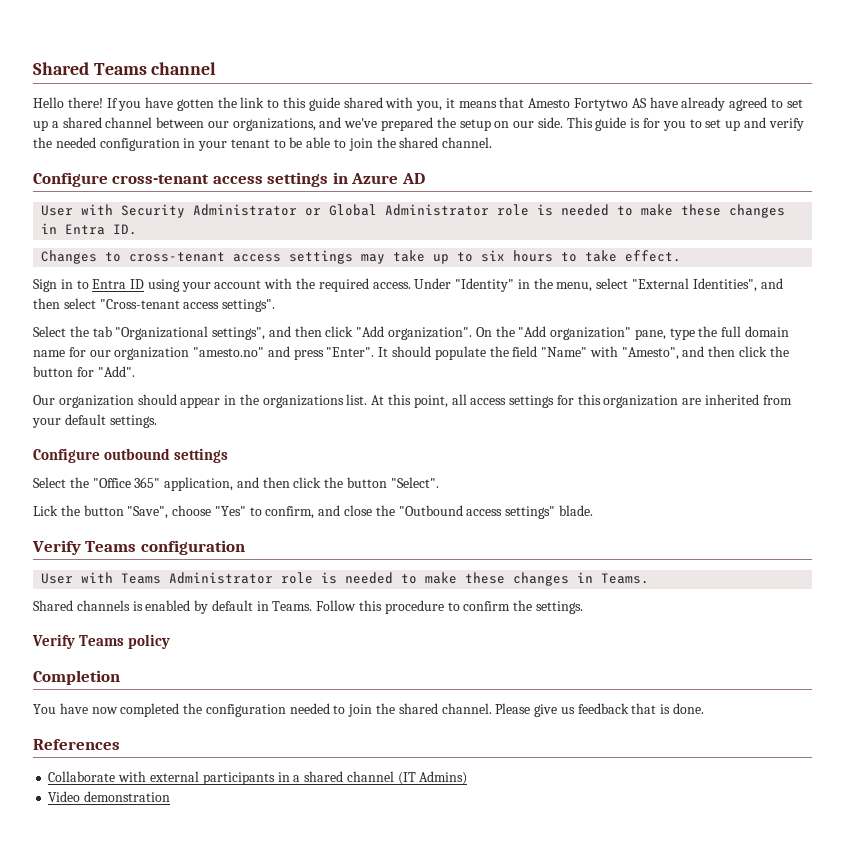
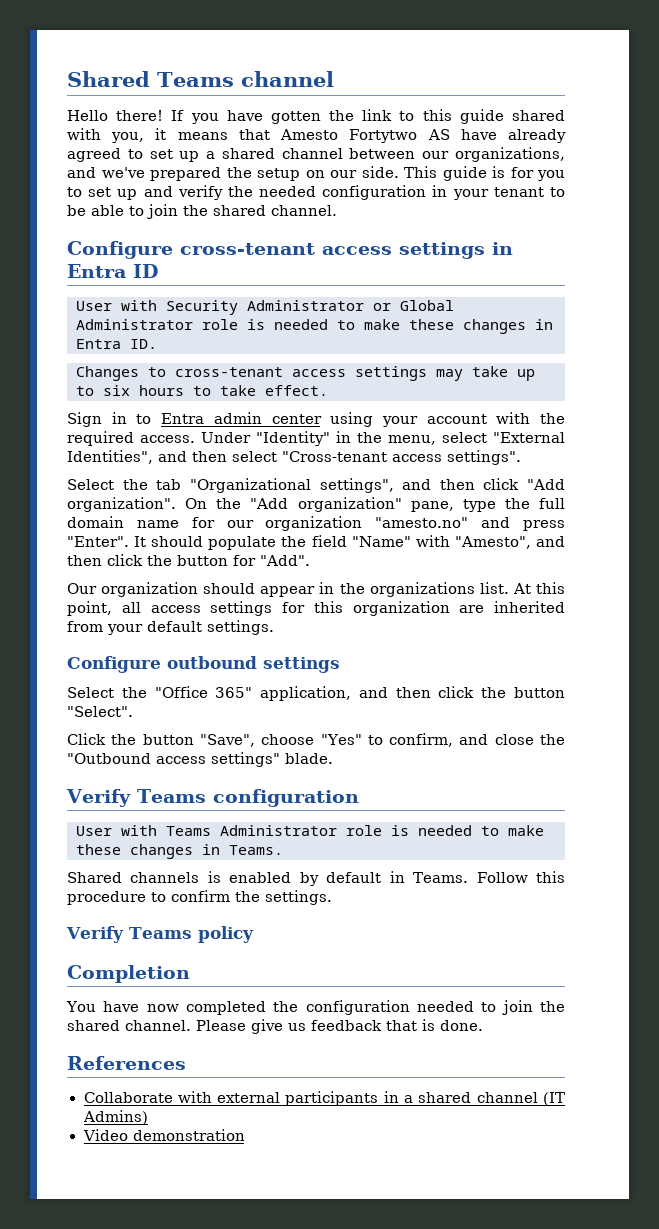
[351,173,425,184] Azure AD -> [67,264,158,278] Entra ID
[130,279,145,289] ID -> [213,412,322,424] admin center
[33,505,58,516] Lick -> [67,733,106,745] Click

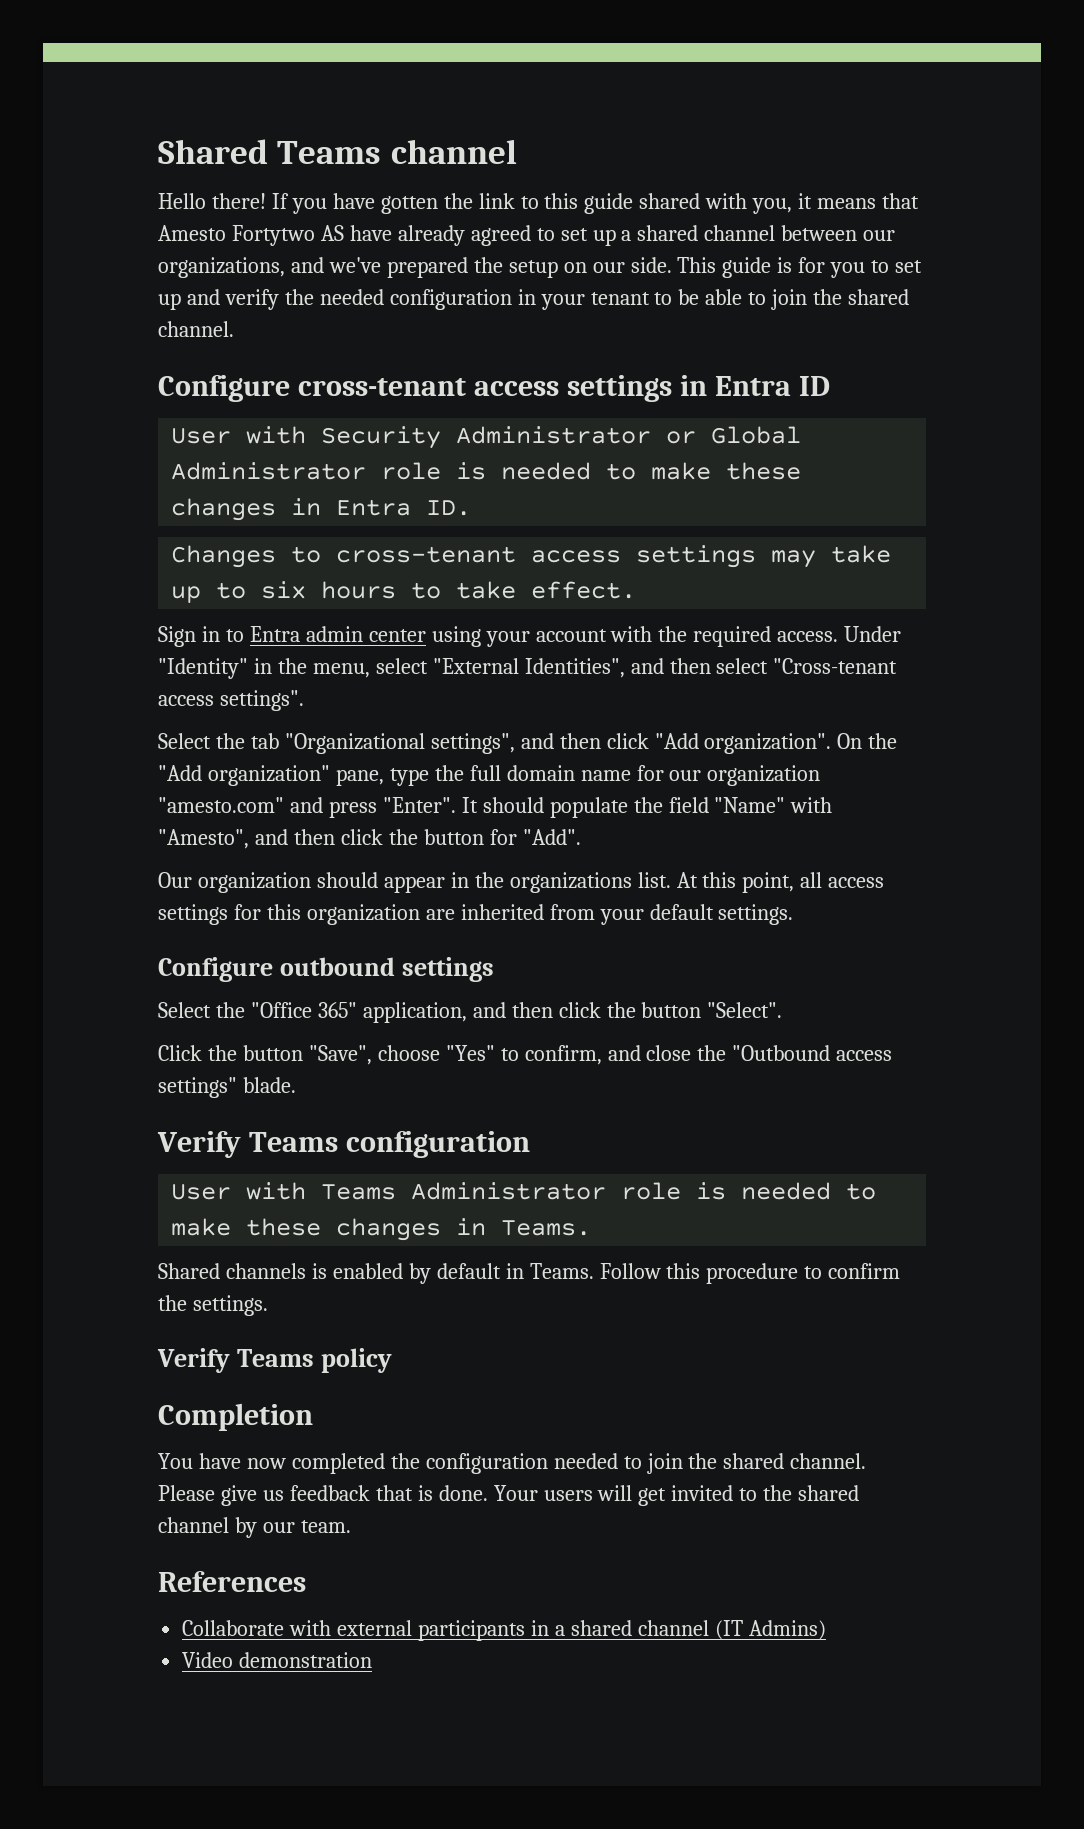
[375,517,469,528] "amesto.no" -> [158,797,284,813] "amesto.com"
(483, 1025) none -> [493,1485,860,1506] [158,1517,351,1538] Your users will get invited to the shared channel by our team.

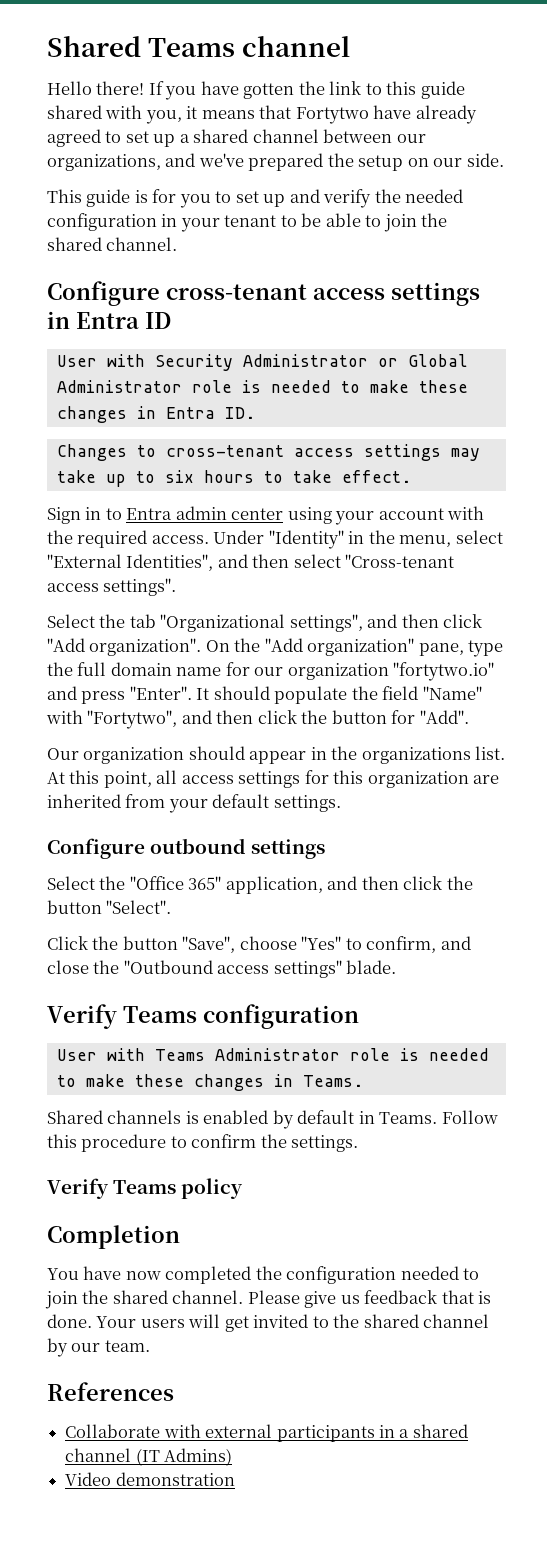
[158,225,344,246] Amesto Fortytwo AS -> [295,107,369,124] Fortytwo
(672, 265) none -> (504, 160) //
[158,797,284,813] "amesto.com" -> [393,662,495,681] "fortytwo.io"
[158,829,249,849] "Amesto", -> [87,710,178,729] "Fortytwo",

